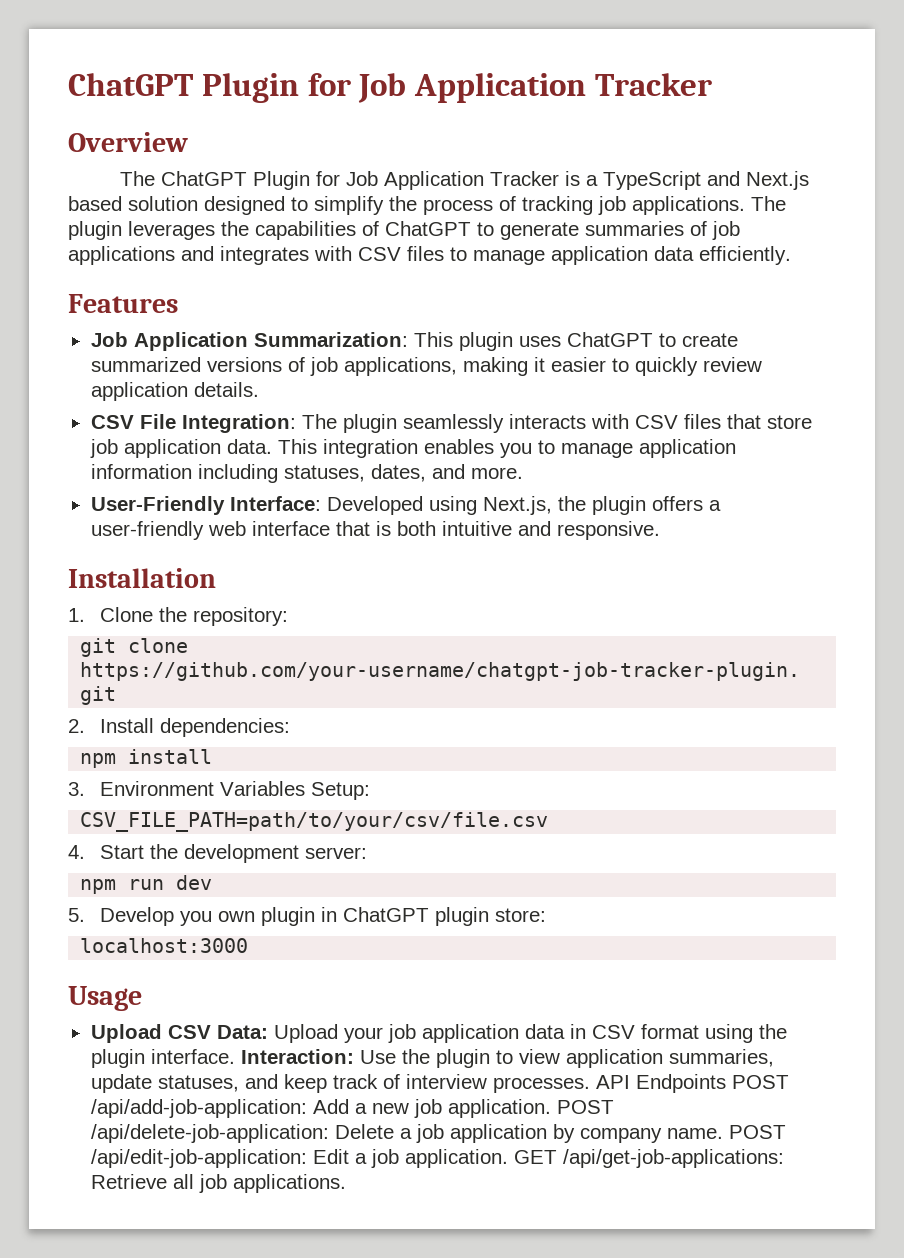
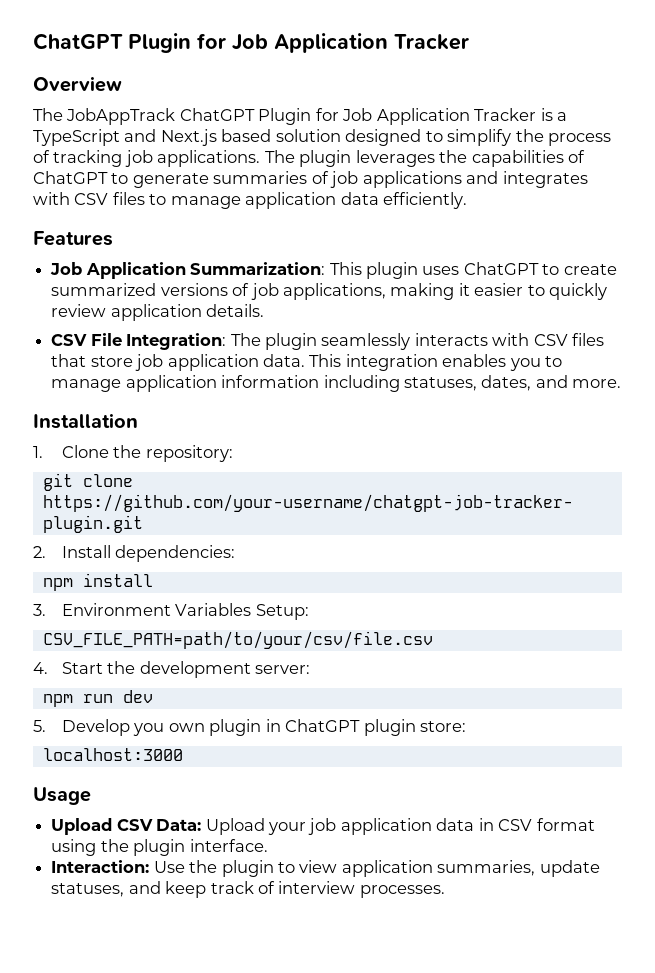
(156, 178) none -> [66,108,176,125] JobAppTrack
[90,496,721,515] [90,521,660,540] // User-Friendly Interface: Developed using Next.js, the plugin offers a user-friendly web interface that is both intuitive and responsive. -> (622, 383) none
(235, 1056) none -> (268, 845) //
[595,1074,789,1093] [90,1099,614,1118] [90,1124,786,1143] [90,1149,784,1168] [90,1174,346,1193] API Endpoints POST /api/add-job-application: Add a new job application. POST /api/delete-job-application: Delete a job application by company name. POST /api/edit-job-application: Edit a job application. GET /api/get-job-applications: Retrieve all job applications. -> (445, 891) none

